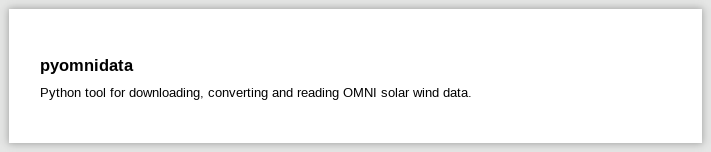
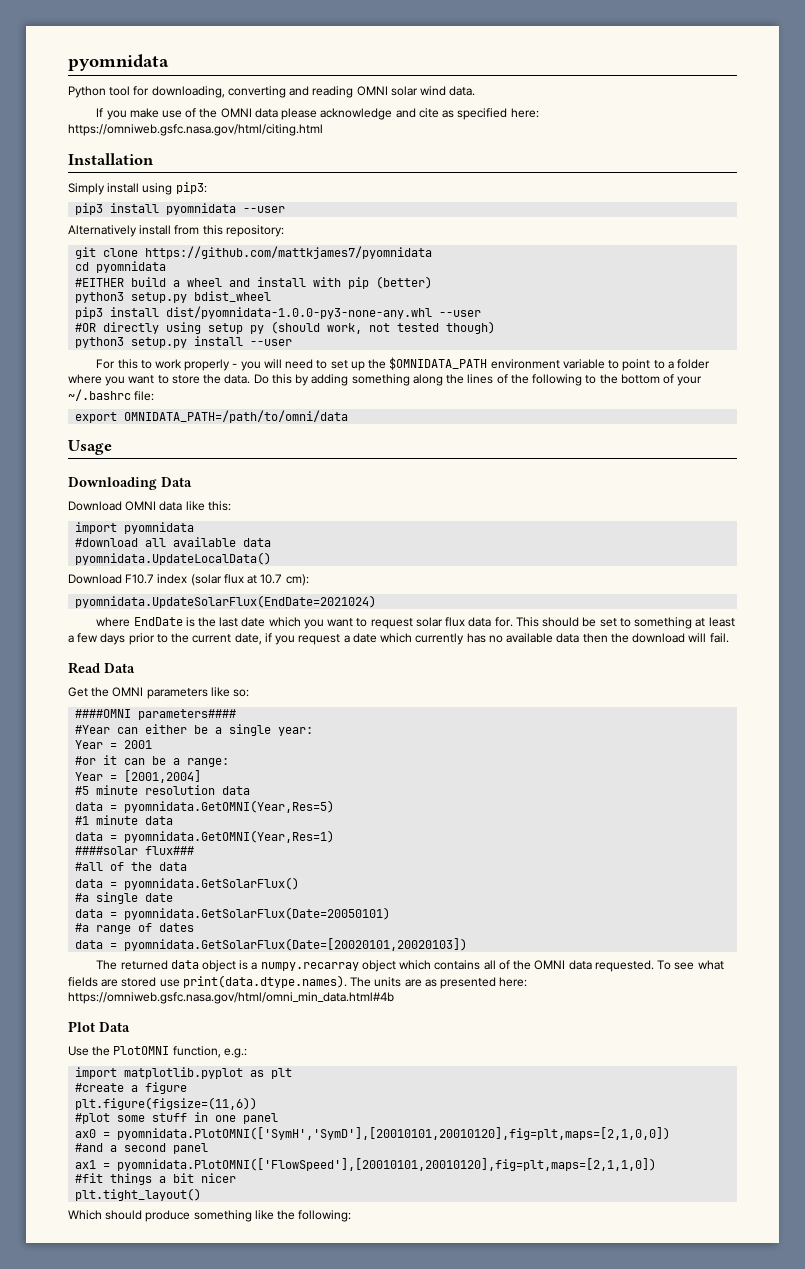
(472, 92) none -> [96,108,539,120] [68,124,323,136] [68,153,154,165] [68,182,207,195] [75,203,286,215] [68,225,284,237] [75,246,433,259] [75,261,167,273] [75,276,433,289] [75,291,272,303] [75,306,482,319] [75,321,496,334] [75,336,293,348] [96,357,711,371] [68,374,703,386] [68,389,155,401] [75,410,349,423] [68,440,112,455] [68,477,192,490] [68,501,231,511] [75,522,195,534] [75,537,272,547] [75,552,272,565] [68,574,309,586] [75,595,377,608] [96,617,735,629] [68,633,729,645] [68,662,135,674] [68,687,250,699] [75,709,237,720] [75,724,314,736] [75,740,153,749] [75,755,230,767] [75,770,202,783] [75,785,251,795] [75,800,335,813] [75,815,174,825] [75,830,335,843] [75,846,195,855] [75,862,188,871] [75,877,300,890] [75,892,174,904] [75,907,391,920] [75,923,195,934] [75,938,468,951] [96,960,724,972] [68,975,528,989] [68,992,394,1004] [68,1021,130,1032] [68,1046,247,1058] [75,1067,293,1079] [75,1082,188,1094] [75,1097,258,1110] [75,1112,279,1124] [75,1127,671,1140] [75,1143,209,1154] [75,1158,657,1171] [75,1173,237,1185] [75,1188,202,1201] [68,1210,352,1222] // If you make use of the OMNI data please acknowledge and cite as specified here: https://omniweb.gsfc.nasa.gov/html/citing.html // Installation // Simply install using pip3: // pip3 install pyomnidata --user // Alternatively install from this repository: // git clone https://github.com/mattkjames7/pyomnidata // cd pyomnidata // #EITHER build a wheel and install with pip (better) // python3 setup.py bdist_wheel // pip3 install dist/pyomnidata-1.0.0-py3-none-any.whl --user // #OR directly using setup py (should work, not tested though) // python3 setup.py install --user // For this to work properly - you will need to set up the $OMNIDATA_PATH environment variable to point to a folder where you want to store the data. Do this by adding something along the lines of the following to the bottom of your ~/.bashrc file: // export OMNIDATA_PATH=/path/to/omni/data // Usage // Downloading Data // Download OMNI data like this: // import pyomnidata // #download all available data // pyomnidata.UpdateLocalData() // Download F10.7 index (solar flux at 10.7 cm): // pyomnidata.UpdateSolarFlux(EndDate=2021024) // where EndDate is the last date which you want to request solar flux data for. This should be set to something at least a few days prior to the current date, if you request a date which currently has no available data then the download will fail. // Read Data // Get the OMNI parameters like so: // ####OMNI parameters#### // #Year can either be a single year: // Year = 2001 // #or it can be a range: // Year = [2001,2004] // #5 minute resolution data // data = pyomnidata.GetOMNI(Year,Res=5) // #1 minute data // data = pyomnidata.GetOMNI(Year,Res=1) // ####solar flux### // #all of the data // data = pyomnidata.GetSolarFlux() // #a single date // data = pyomnidata.GetSolarFlux(Date=20050101) // #a range of dates // data = pyomnidata.GetSolarFlux(Date=[20020101,20020103]) // The returned data object is a numpy.recarray object which contains all of the OMNI data requested. To see what fields are stored use print(data.dtype.names). The units are as presented here: https://omniweb.gsfc.nasa.gov/html/omni_min_data.html#4b // Plot Data // Use the PlotOMNI function, e.g.: // import matplotlib.pyplot as plt // #create a figure // plt.figure(figsize=(11,6)) // #plot some stuff in one panel // ax0 = pyomnidata.PlotOMNI(['SymH','SymD'],[20010101,20010120],fig=plt,maps=[2,1,0,0]) // #and a second panel // ax1 = pyomnidata.PlotOMNI(['FlowSpeed'],[20010101,20010120],fig=plt,maps=[2,1,1,0]) // #fit things a bit nicer // plt.tight_layout() // Which should produce something like the following:

